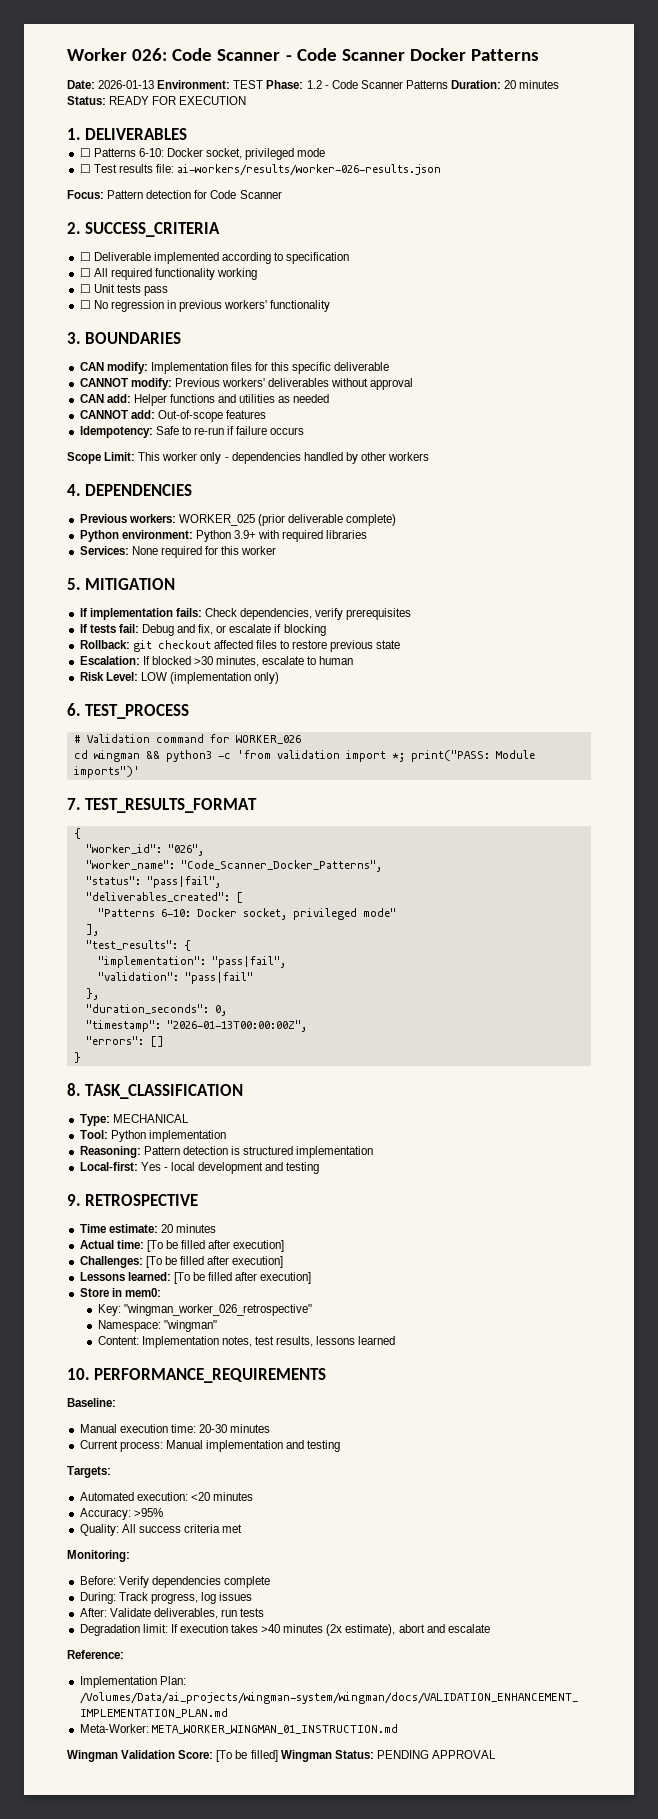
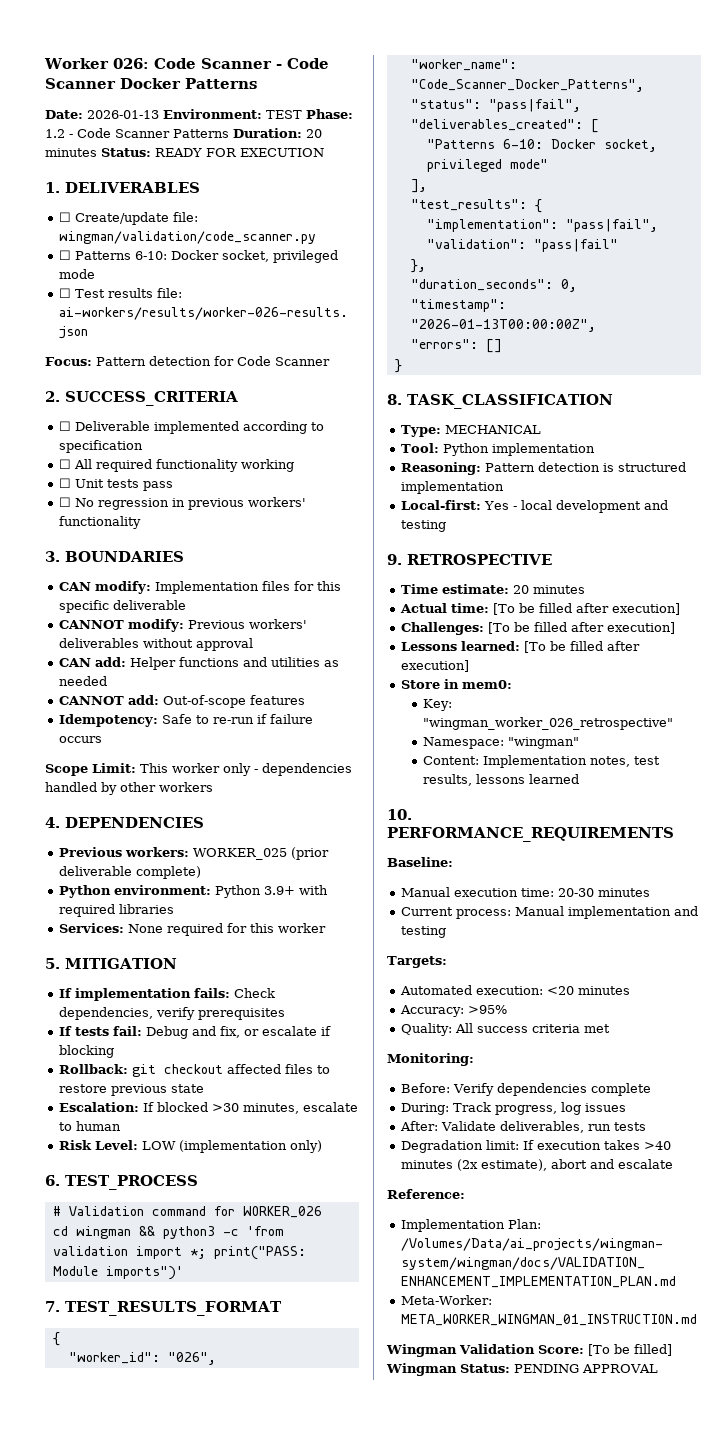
(188, 134) none -> [59,212,199,225] [59,231,317,244] // ☐ Create/update file: wingman/validation/code_scanner.py

